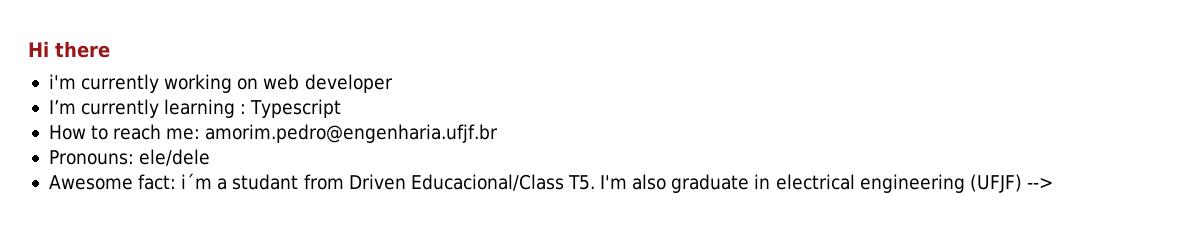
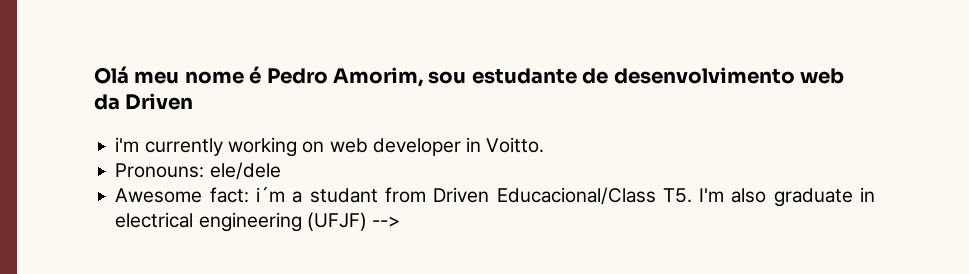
[28,41,110,58] Hi there -> [94,66,844,87] [94,93,194,110] Olá meu nome é Pedro Amorim, sou estudante de desenvolvimento web da Driven
[48,99,342,118] [48,124,499,143] // I’m currently learning : Typescript // How to reach me: amorim.pedro@engenharia.ufjf.br -> [466,137,545,153] in Voitto.

